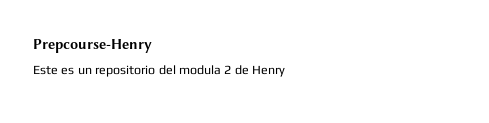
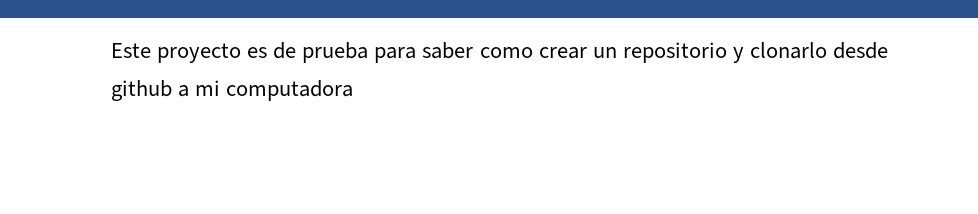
[33,39,152,53] [33,65,285,77] Prepcourse-Henry // Este es un repositorio del modula 2 de Henry -> [111,42,888,63] [111,80,354,101] Este proyecto es de prueba para saber como crear un repositorio y clonarlo desde github a mi computadora

